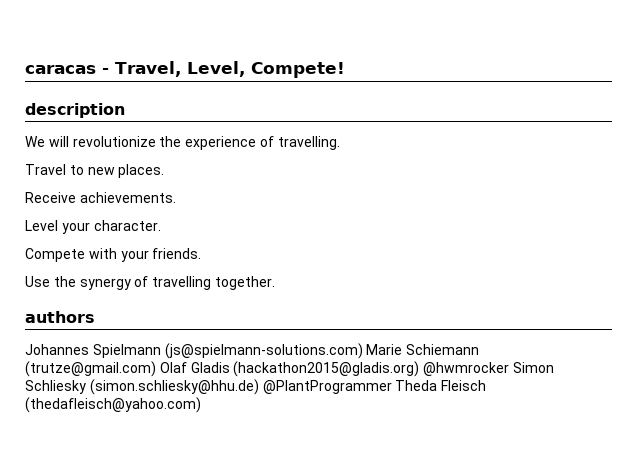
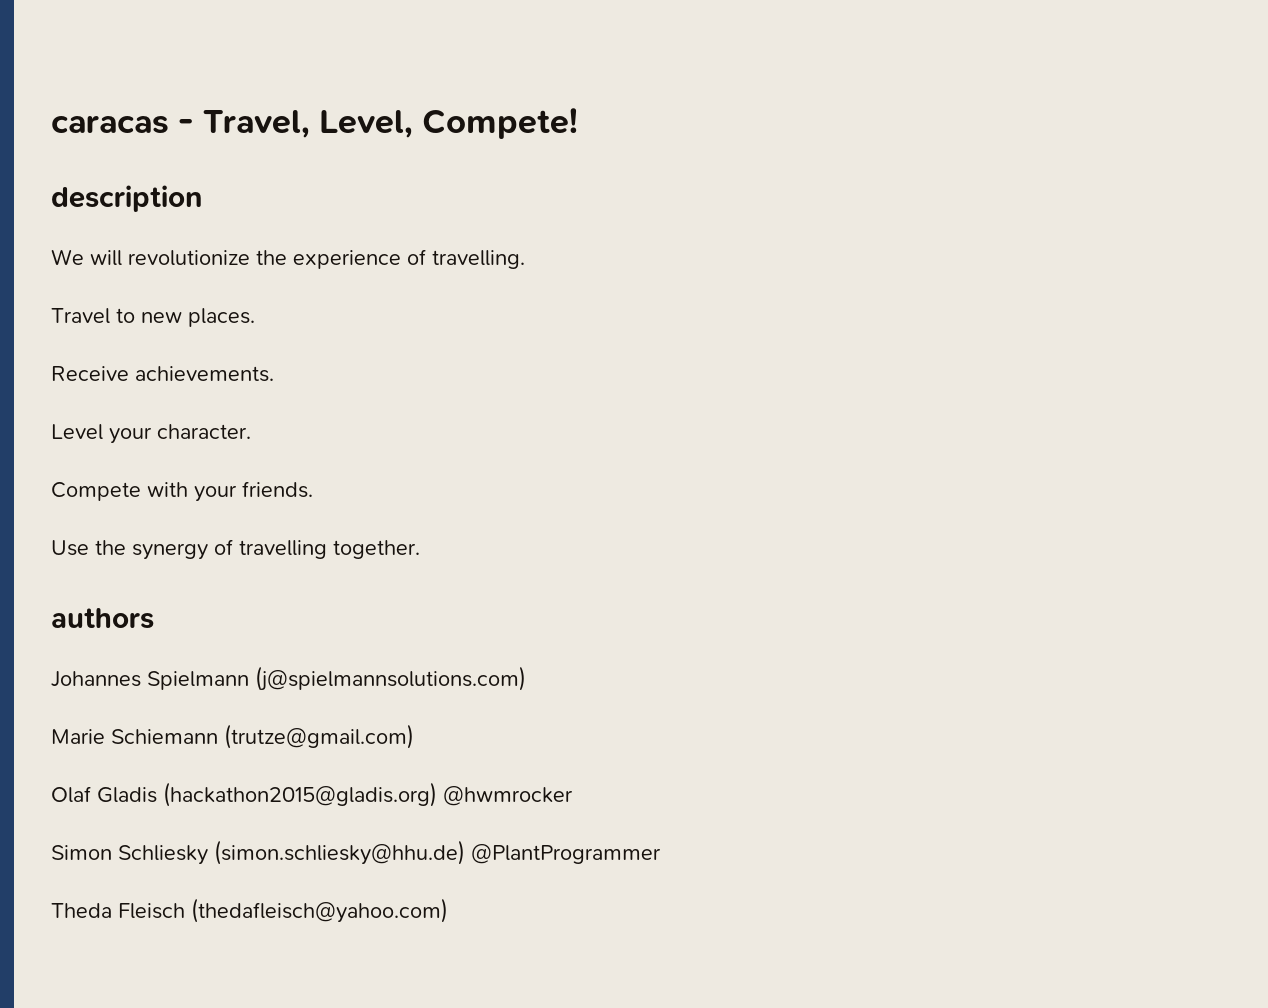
[164,343,363,359] (js@spielmann-solutions.com) -> [255,666,526,691] (j@spielmannsolutions.com) //
(156, 369) none -> (414, 736) //
(510, 369) none -> (573, 796) //
(392, 387) none -> (661, 854) //

